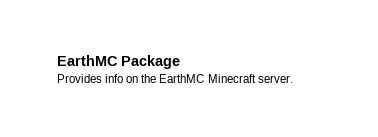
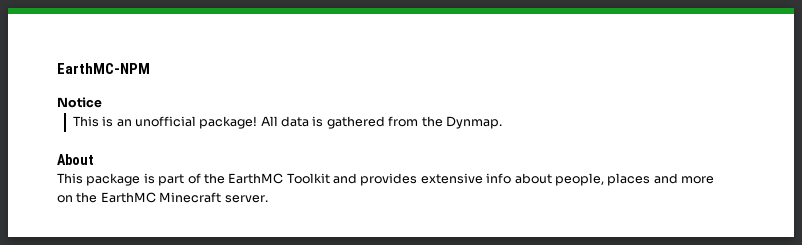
[57,55,180,69] [57,74,124,83] EarthMC Package // Provides info -> [57,63,150,74] [57,97,102,108] [72,116,502,129] [57,154,94,165] [57,173,714,186] EarthMC-NPM // Notice // This is an unofficial package! All data is gathered from the Dynmap. // About // This package is part of the EarthMC Toolkit and provides extensive info about people, places and more

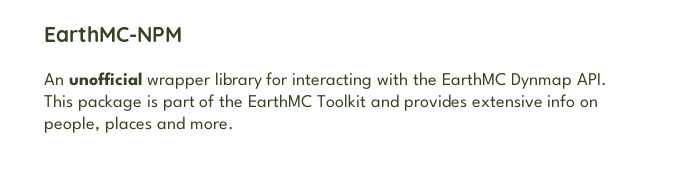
[57,97,102,108] [72,116,502,129] [57,154,94,165] Notice // This is an unofficial package! All data is gathered from the Dynmap. // About -> [44,72,607,89] An unofficial wrapper library for interacting with the EarthMC Dynmap API.
[514,173,552,184] about -> [580,99,599,108] on
[681,176,714,184] [57,192,268,203] more on the EarthMC Minecraft server. -> [189,121,234,130] more.

